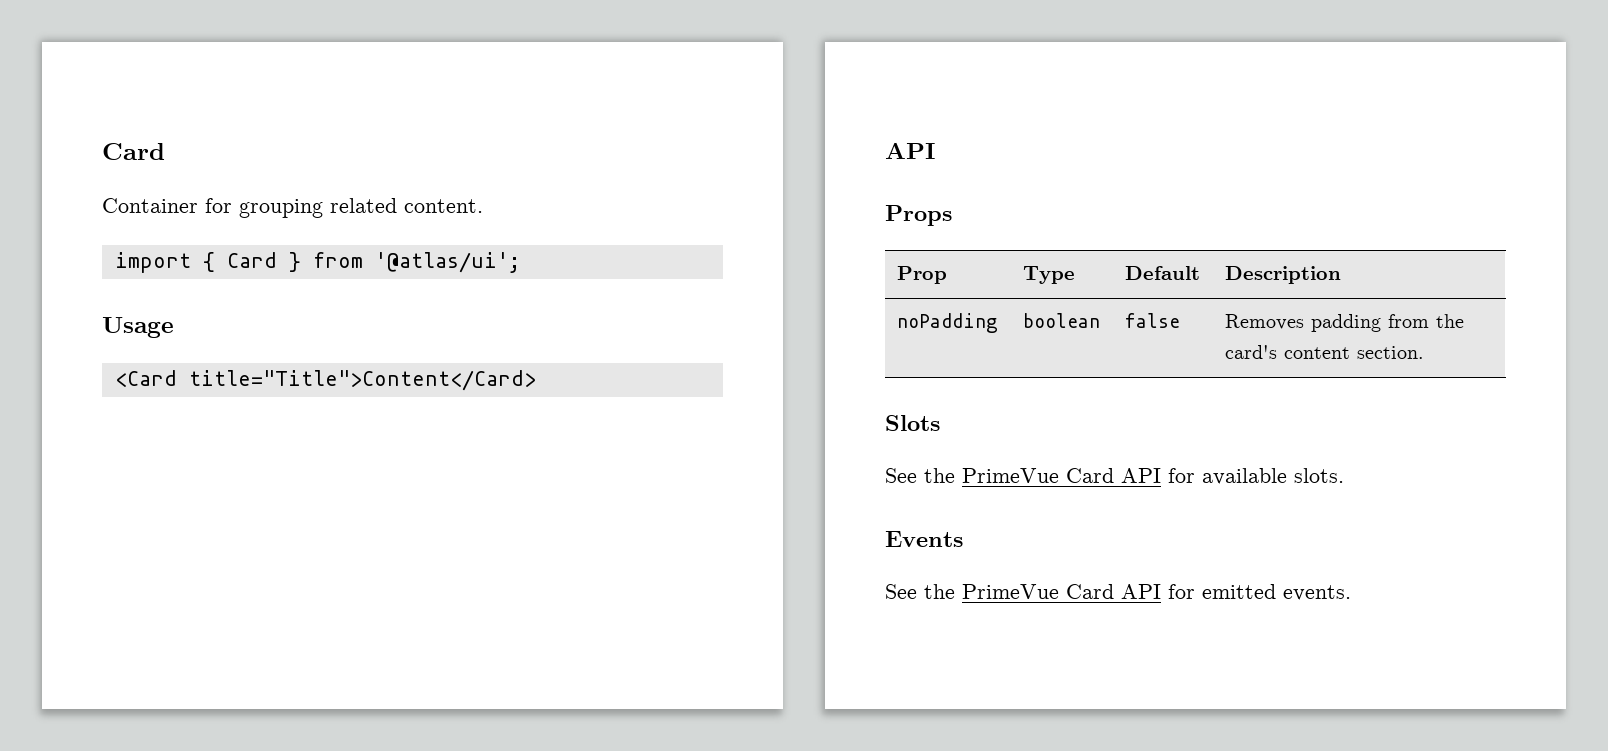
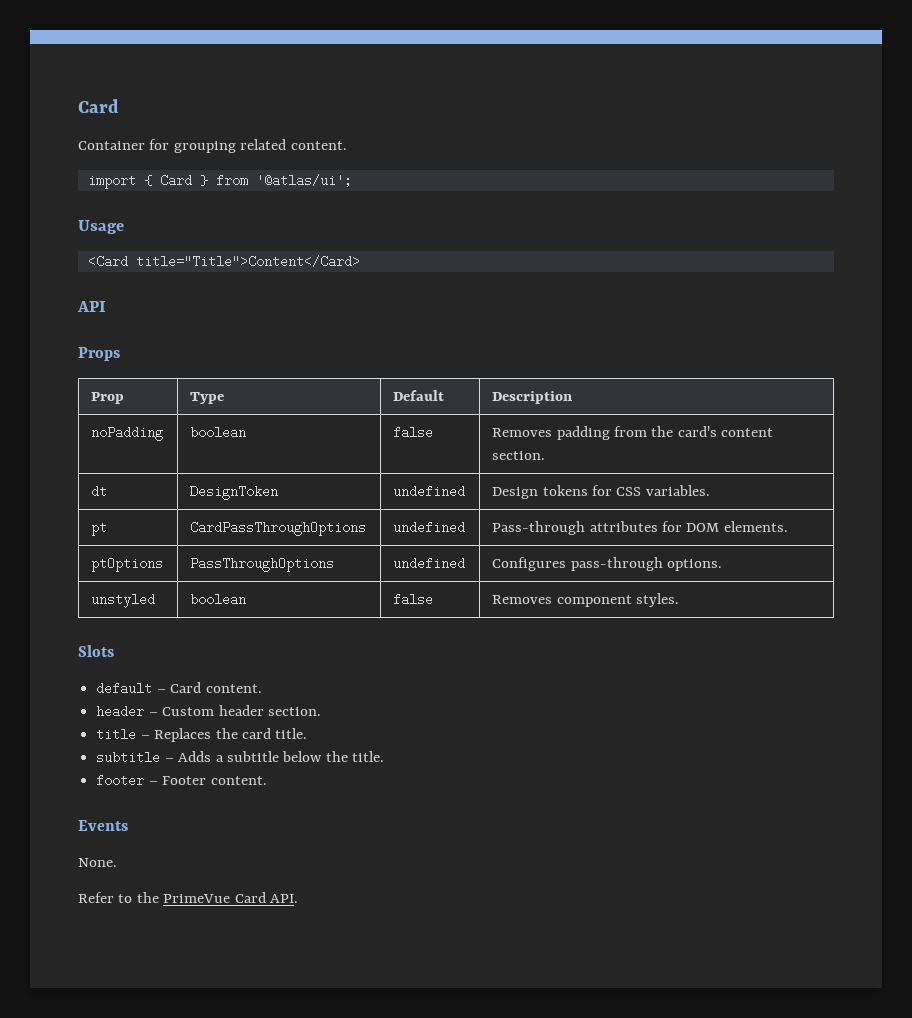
[885,415,940,431] [885,468,1344,485] [885,531,963,547] [885,584,1351,601] // Slots // See the PrimeVue Card API for available slots. // Events // See the PrimeVue Card API for emitted events. -> [91,485,108,498] [190,485,279,500] [393,485,466,498] [492,485,710,499] [91,523,108,536] [190,521,367,536] [393,521,466,534] [492,521,788,535] [91,557,164,572] [190,557,335,572] [393,557,466,570] [492,557,722,571] [91,593,156,608] [190,593,247,606] [393,593,434,606] [492,593,679,607] [78,645,114,657] [96,682,262,695] [96,705,321,718] [96,728,308,742] [96,751,385,764] [96,774,267,787] [78,820,128,831] [78,858,117,867] [78,892,299,903] // dt | DesignToken | undefined | Design tokens for CSS variables. // pt | CardPassThroughOptions | undefined | Pass-through attributes for DOM elements. // ptOptions | PassThroughOptions | undefined | Configures pass-through options. // unstyled | boolean | false | Removes component styles. // Slots // default – Card content. // header – Custom header section. // title – Replaces the card title. // subtitle – Adds a subtitle below the title. // footer – Footer content. // Events // None. // Refer to the PrimeVue Card API.

